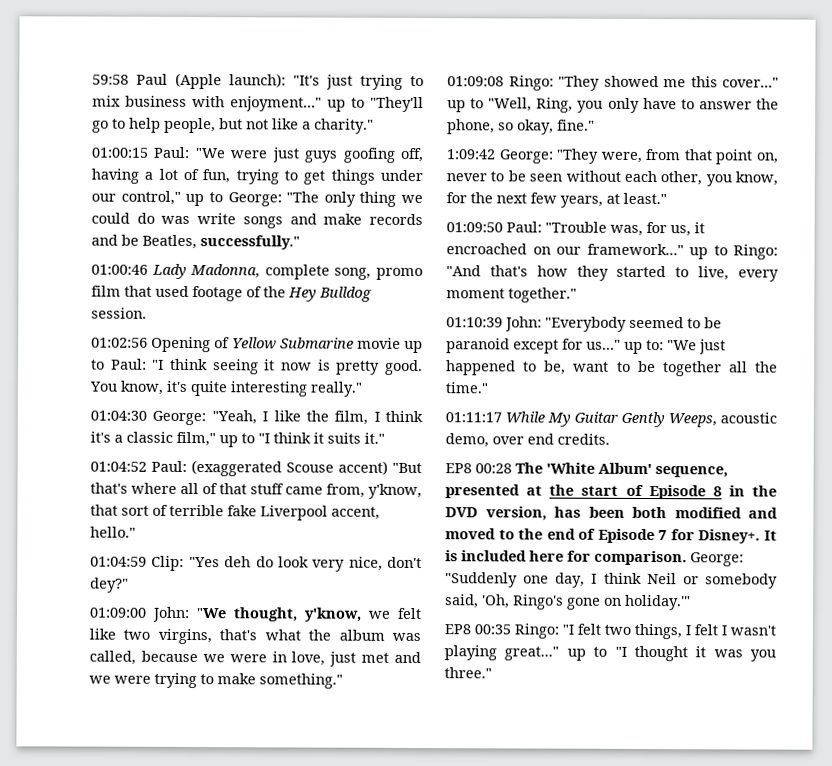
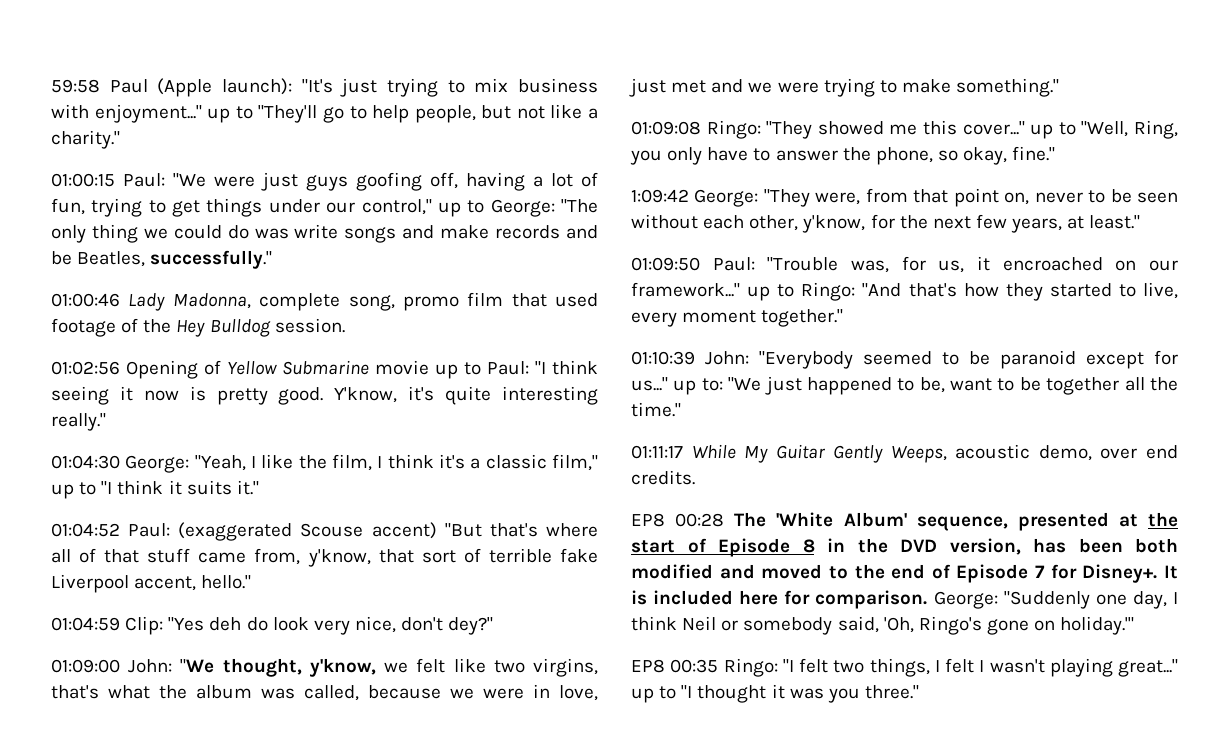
[89,380,164,395] You know, -> [334,387,398,403] Y'know,
[705,171,778,187] you know, -> [802,215,866,233] y'know,

